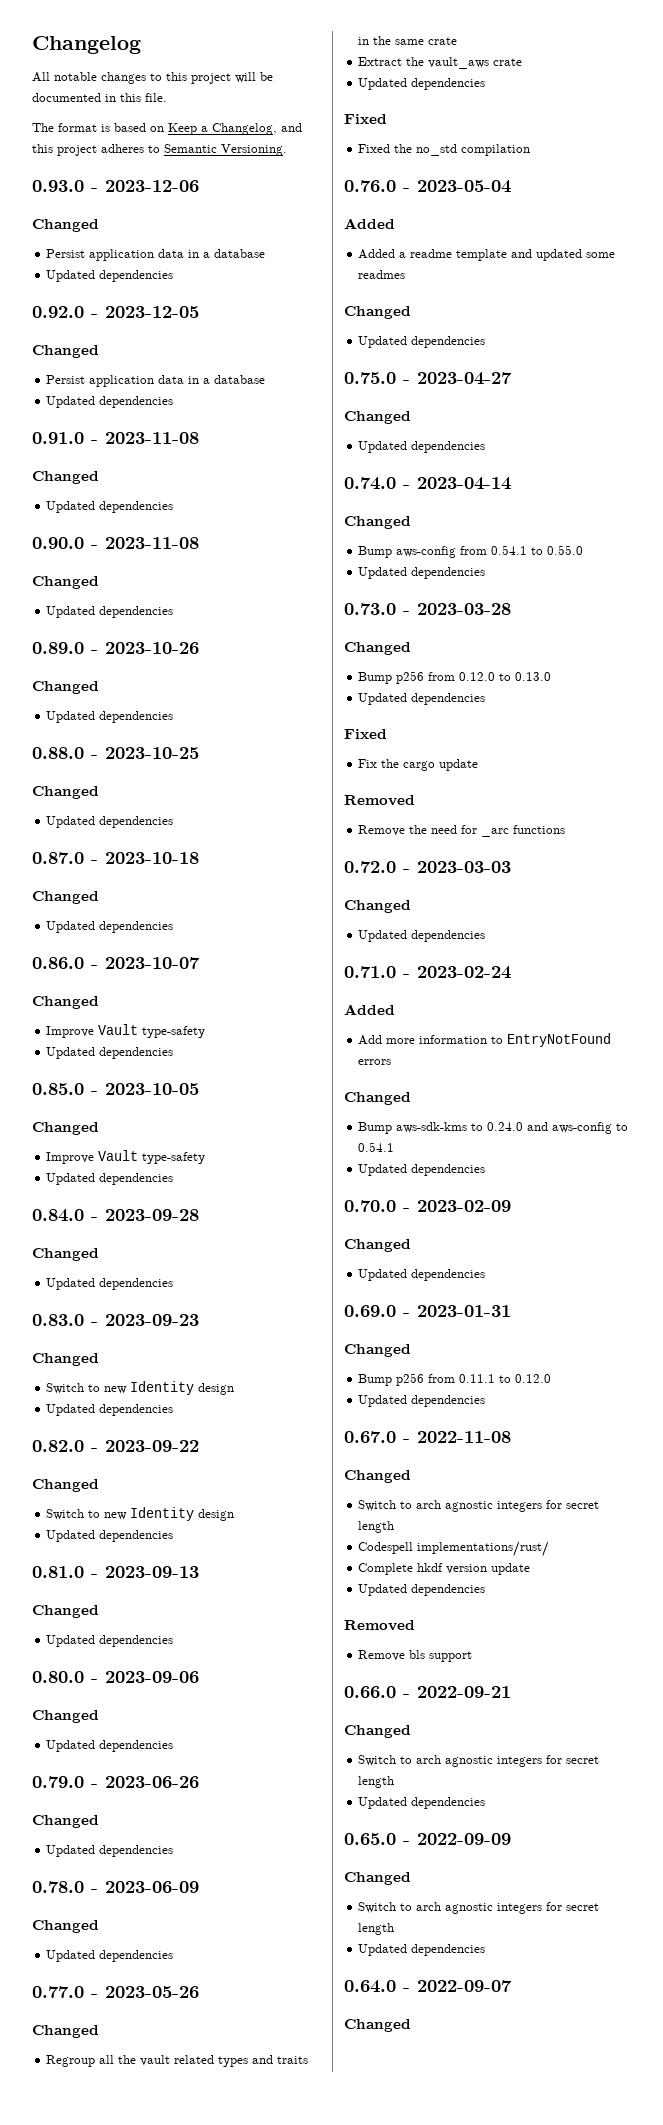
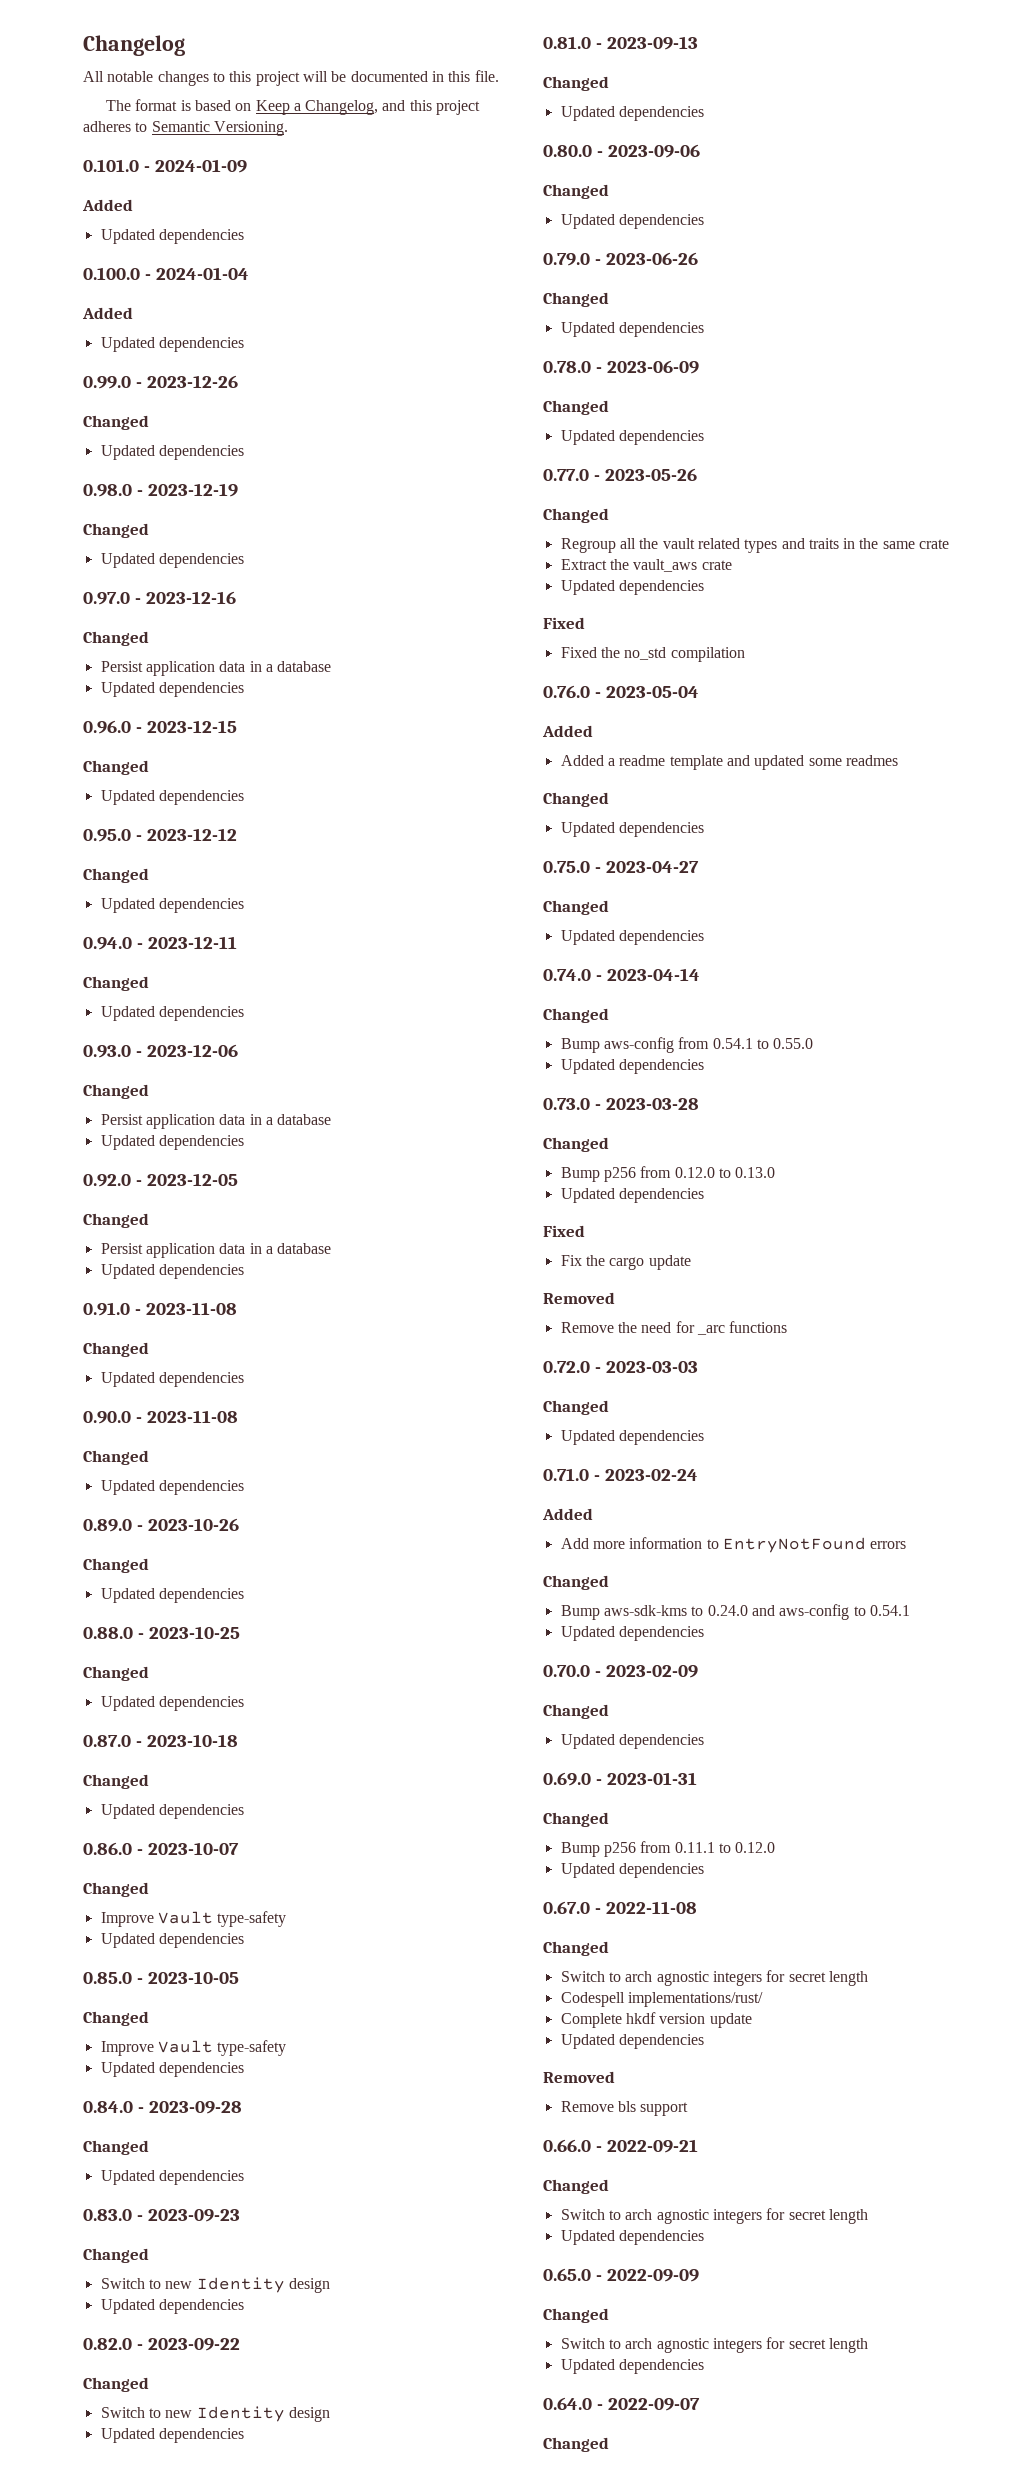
(287, 150) none -> [83,159,248,173] [82,199,133,211] [100,229,244,244] [83,267,250,280] [82,307,133,319] [100,337,244,352] [83,375,239,389] [83,415,149,430] [100,445,244,460] [83,483,239,497] [83,523,149,538] [100,553,244,568] [83,591,237,605] [83,631,149,646] [100,661,332,676] [100,682,244,697] [83,720,238,734] [83,760,149,775] [100,790,244,805] [83,828,238,842] [83,868,149,883] [100,898,244,913] [83,936,238,950] [83,976,149,991] [100,1006,244,1021] // 0.101.0 - 2024-01-09 // Added // Updated dependencies // 0.100.0 - 2024-01-04 // Added // Updated dependencies // 0.99.0 - 2023-12-26 // Changed // Updated dependencies // 0.98.0 - 2023-12-19 // Changed // Updated dependencies // 0.97.0 - 2023-12-16 // Changed // Persist application data in a database // Updated dependencies // 0.96.0 - 2023-12-15 // Changed // Updated dependencies // 0.95.0 - 2023-12-12 // Changed // Updated dependencies // 0.94.0 - 2023-12-11 // Changed // Updated dependencies

